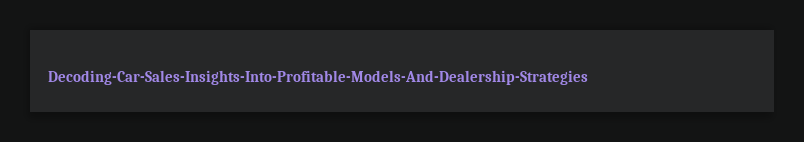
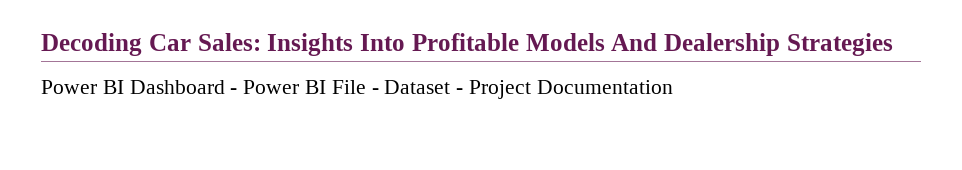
[48,70,588,85] Decoding-Car-Sales-Insights-Into-Profitable-Models-And-Dealership-Strategies -> [41,33,893,56] [41,80,673,99] Decoding Car Sales: Insights Into Profitable Models And Dealership Strategies // Power BI Dashboard - Power BI File - Dataset - Project Documentation

